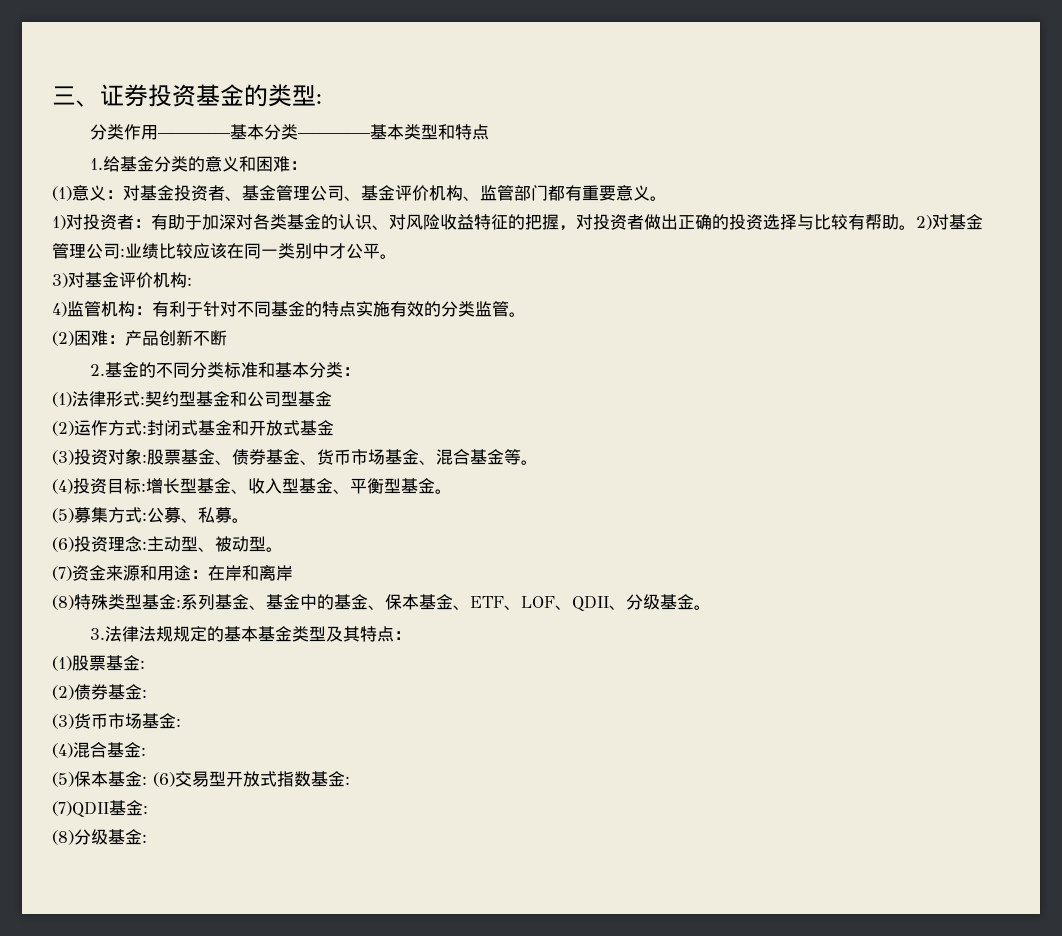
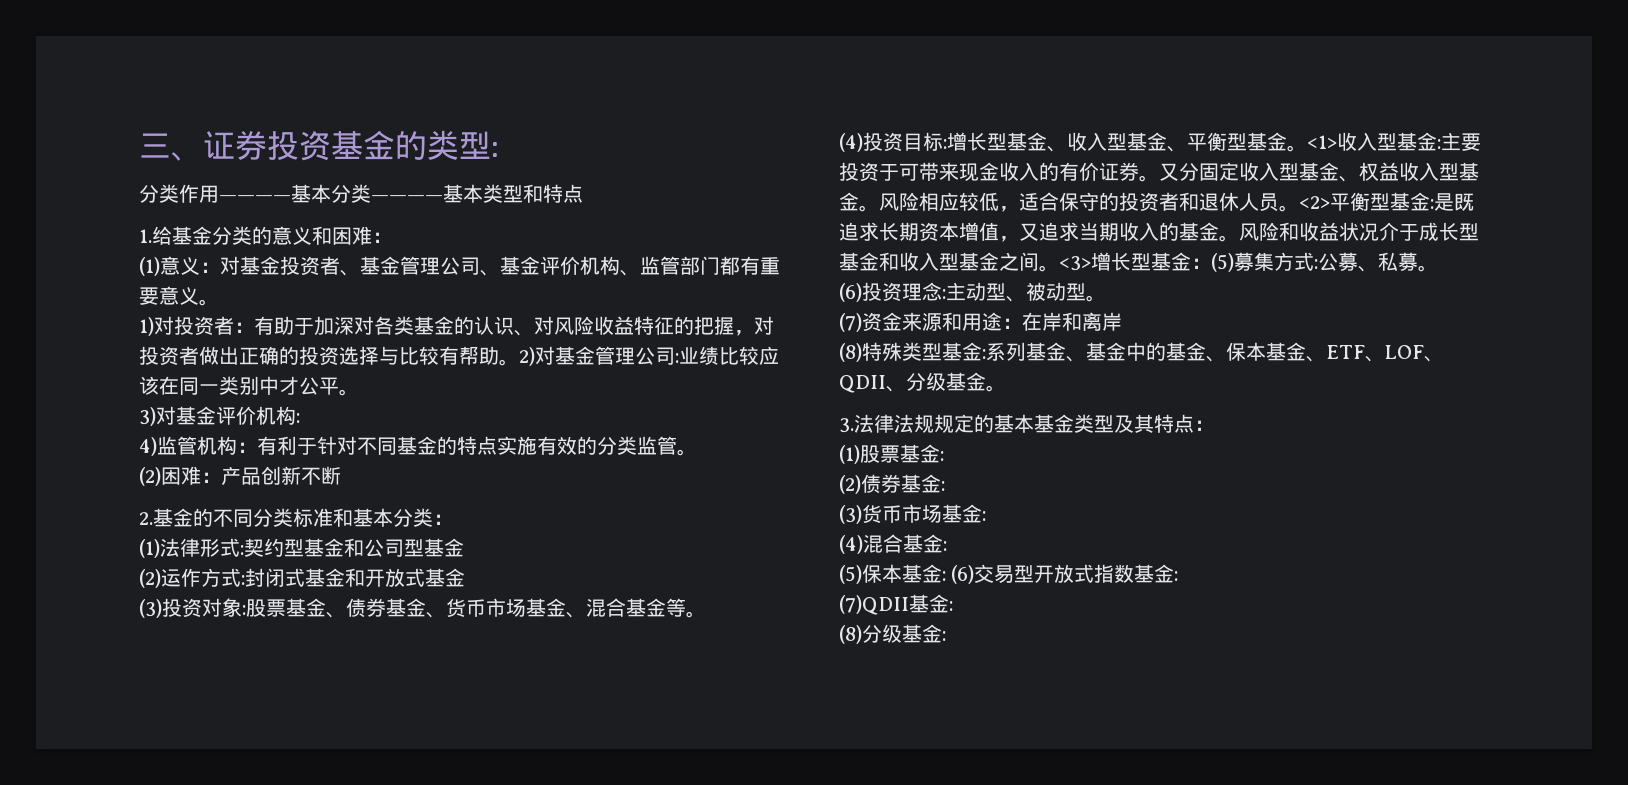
(452, 491) // -> [1307,132,1481,151] [839,162,1479,182] [839,192,1474,212] [839,222,1479,242] [839,252,1211,272] <1>收入型基金:主要投资于可带来现金收入的有价证券。又分固定收入型基金、权益收入型基金。风险相应较低，适合保守的投资者和退休人员。<2>平衡型基金:是既追求长期资本增值，又追求当期收入的基金。风险和收益状况介于成长型基金和收入型基金之间。<3>增长型基金：

